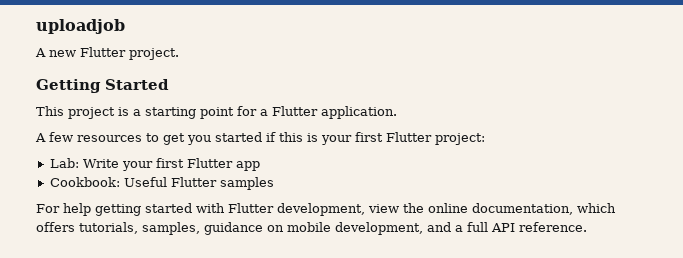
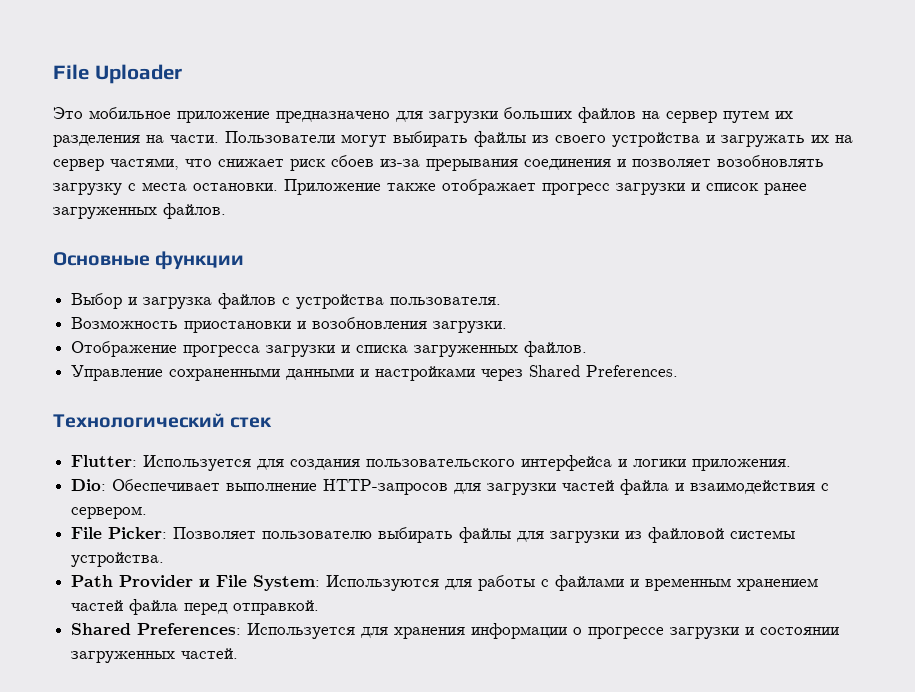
[36,19,125,34] [35,47,179,60] [36,79,169,93] [36,106,397,119] [35,132,485,145] [49,158,260,171] [49,177,274,190] [36,203,616,216] [36,222,587,235] uploadjob // A new Flutter project. // Getting Started // This project is a starting point for a Flutter application. // A few resources to get you started if this is your first Flutter project: // Lab: Write your first Flutter app // Cookbook: Useful Flutter samples // For help getting started with Flutter development, view the online documentation, which offers tutorials, samples, guidance on mobile development, and a full API reference. -> [53,64,182,84] [53,107,793,123] [53,131,853,147] [53,155,824,171] [53,179,807,195] [53,203,226,219] [53,251,245,270] [71,293,502,309] [71,317,508,333] [71,341,588,357] [71,365,679,381] [53,413,273,428] [71,455,792,471] [71,479,830,495] [71,506,148,519] [71,527,796,543] [71,552,165,567] [71,575,819,591] [71,599,320,615] [71,623,840,639] [71,648,239,663] File Uploader // Это мобильное приложение предназначено для загрузки больших файлов на сервер путем их разделения на части. Пользователи могут выбирать файлы из своего устройства и загружать их на сервер частями, что снижает риск сбоев из-за прерывания соединения и позволяет возобновлять загрузку с места остановки. Приложение также отображает прогресс загрузки и список ранее загруженных файлов. // Основные функции // Выбор и загрузка файлов с устройства пользователя. // Возможность приостановки и возобновления загрузки. // Отображение прогресса загрузки и списка загруженных файлов. // Управление сохраненными данными и настройками через Shared Preferences. // Технологический стек // Flutter: Используется для создания пользовательского интерфейса и логики приложения. // Dio: Обеспечивает выполнение HTTP-запросов для загрузки частей файла и взаимодействия с сервером. // File Picker: Позволяет пользователю выбирать файлы для загрузки из файловой системы устройства. // Path Provider и File System: Используются для работы с файлами и временным хранением частей файла перед отправкой. // Shared Preferences: Используется для хранения информации о прогрессе загрузки и состоянии загруженных частей.

